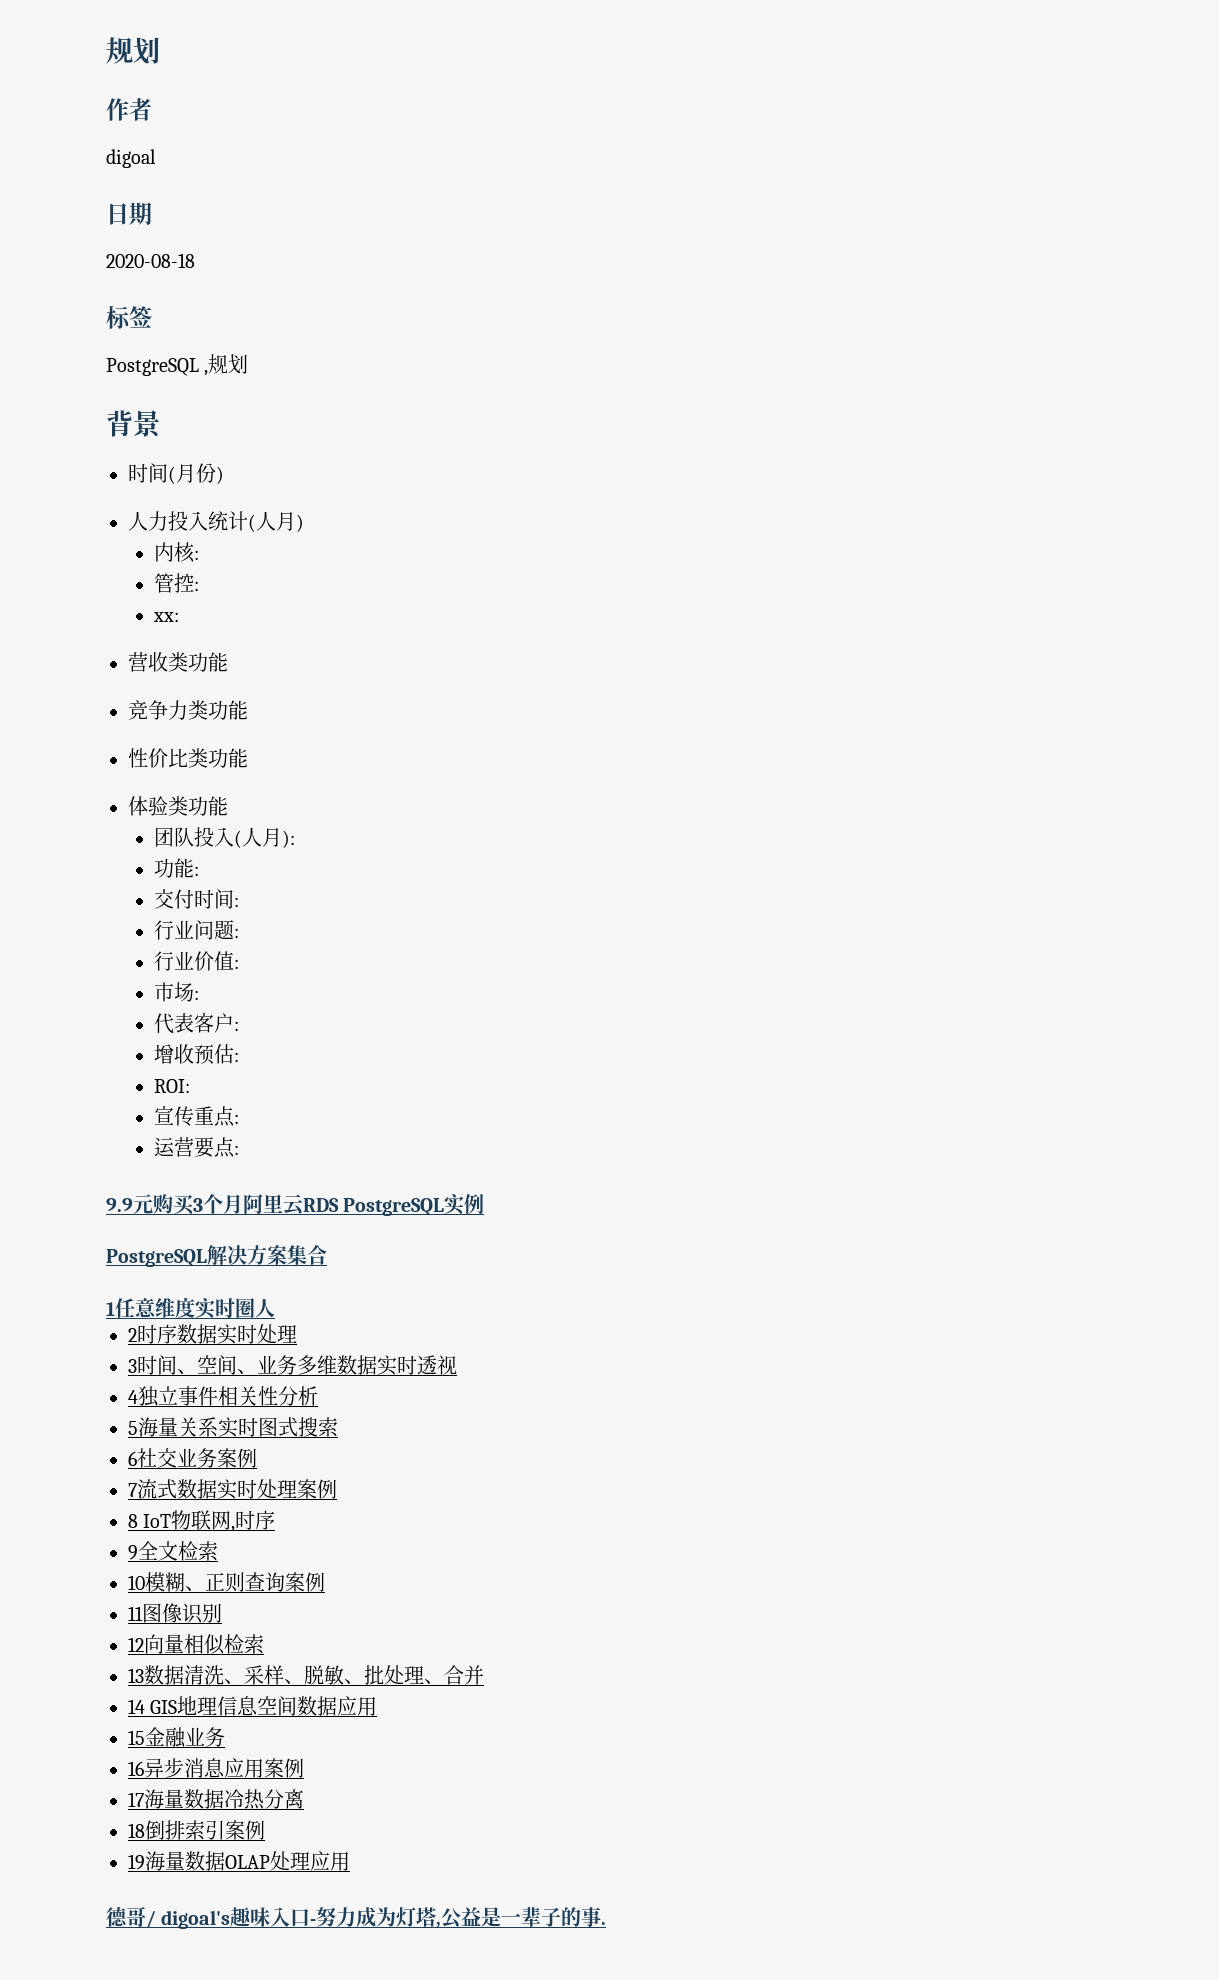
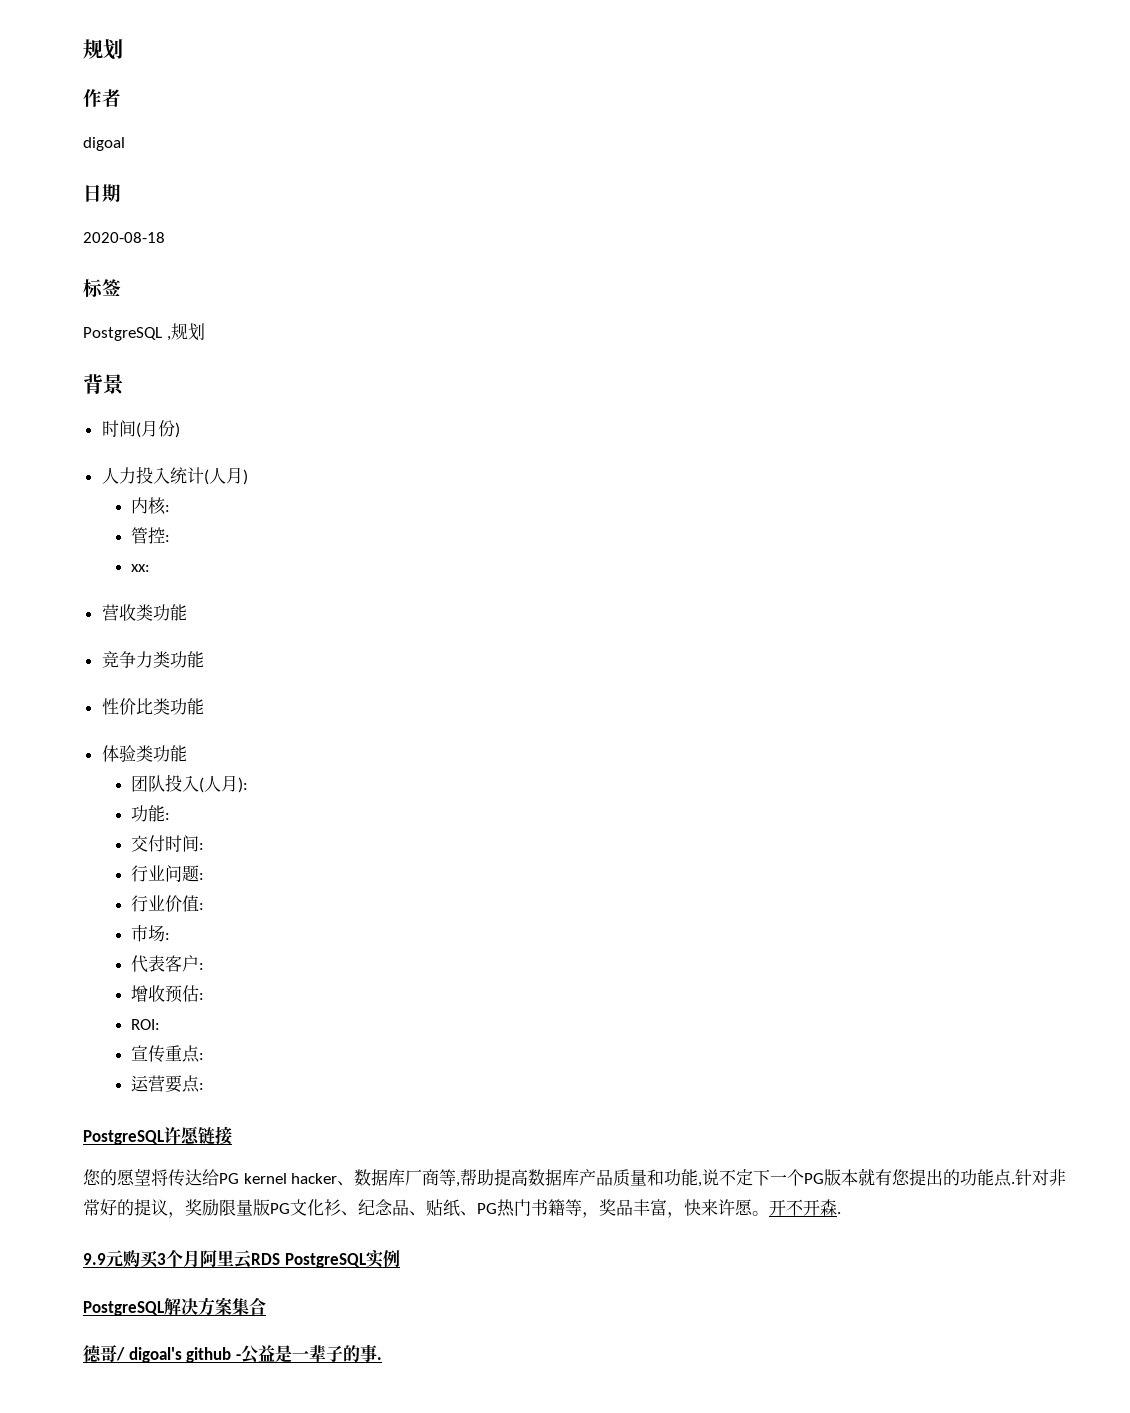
(240, 1150) none -> [83,1126,232,1145] [83,1168,1067,1187] [83,1199,841,1218] // PostgreSQL许愿链接 // 您的愿望将传达给PG kernel hacker、数据库厂商等,帮助提高数据库产品质量和功能,说不定下一个PG版本就有您提出的功能点.针对非常好的提议，奖励限量版PG文化衫、纪念品、贴纸、PG热门书籍等，奖品丰富，快来许愿。开不开森.
[106,1297,275,1319] [128,1324,297,1345] [128,1355,457,1376] [128,1386,318,1407] [128,1417,338,1438] [128,1448,257,1468] [128,1479,337,1500] [128,1510,276,1532] [128,1541,218,1561] [128,1572,325,1592] [128,1603,222,1624] [128,1634,264,1655] [128,1665,484,1685] [128,1696,378,1716] [128,1727,225,1748] [128,1758,304,1778] [128,1789,304,1810] [128,1820,265,1840] [128,1851,350,1871] [106,1907,442,1929] 1任意维度实时圈人 // 2时序数据实时处理 // 3时间、空间、业务多维数据实时透视 // 4独立事件相关性分析 // 5海量关系实时图式搜索 // 6社交业务案例 // 7流式数据实时处理案例 // 8 IoT物联网,时序 // 9全文检索 // 10模糊、正则查询案例 // 11图像识别 // 12向量相似检索 // 13数据清洗、采样、脱敏、批处理、合并 // 14 GIS地理信息空间数据应用 // 15金融业务 // 16异步消息应用案例 // 17海量数据冷热分离 // 18倒排索引案例 // 19海量数据OLAP处理应用 // 德哥/ digoal's趣味入口-努力成为灯塔, -> [83,1345,241,1363] 德哥/ digoal's github -

